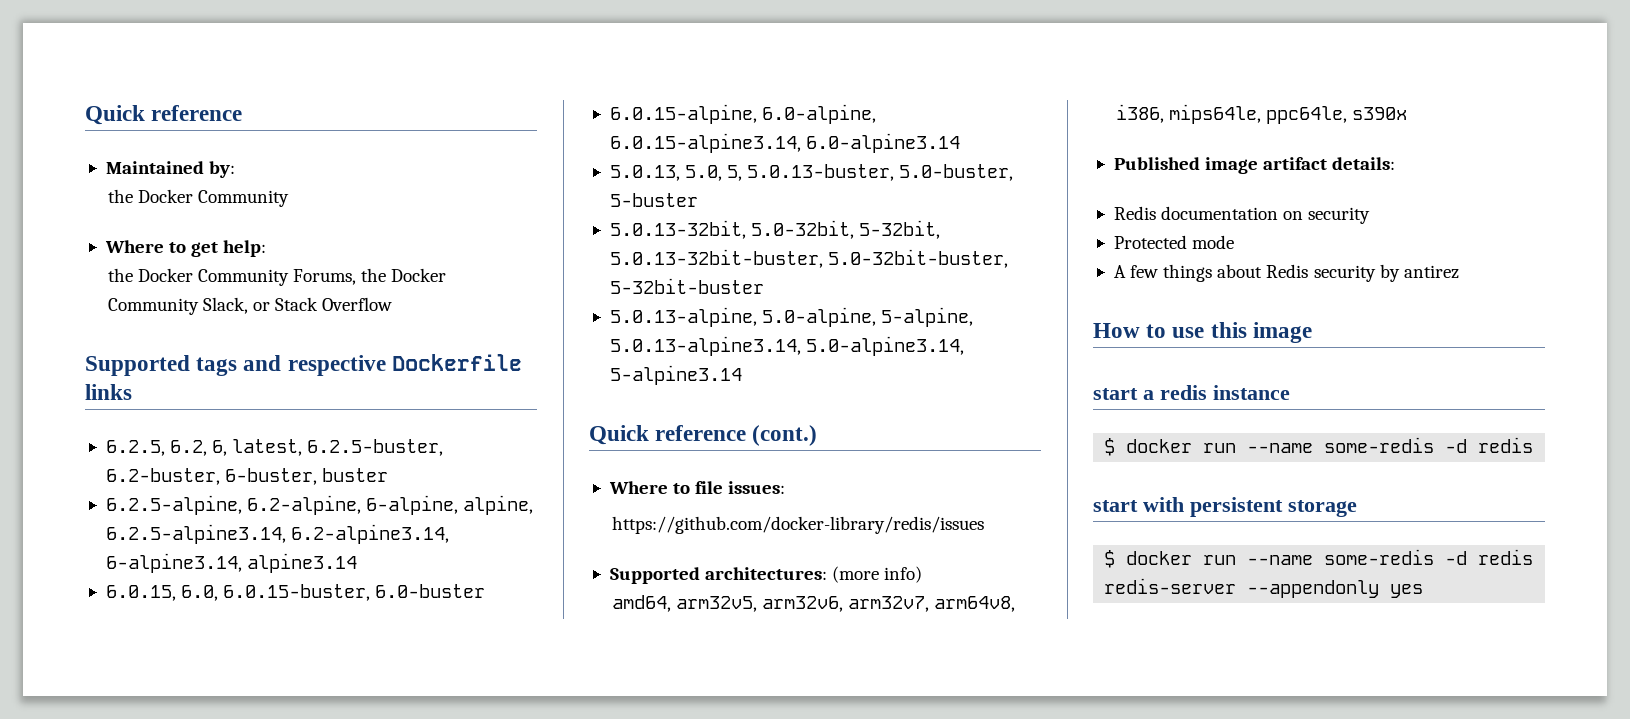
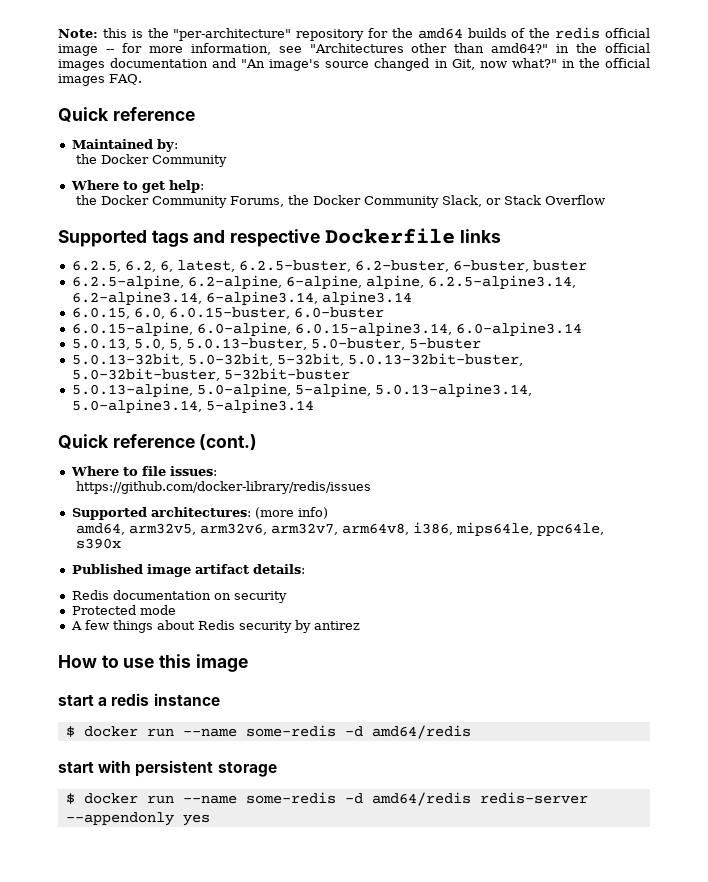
(85, 115) none -> [58,27,650,41] [58,43,650,56] [58,58,651,71] [58,74,142,86] Note: this is the "per-architecture" repository for the amd64 builds of the redis official image -- for more information, see "Architectures other than amd64?" in the official images documentation and "An image's source changed in Git, now what?" in the official images FAQ. //
[1478,437,1534,453] redis -> [371,725,471,739] amd64/redis
[1478,549,1534,565] redis -> [371,792,471,806] amd64/redis

